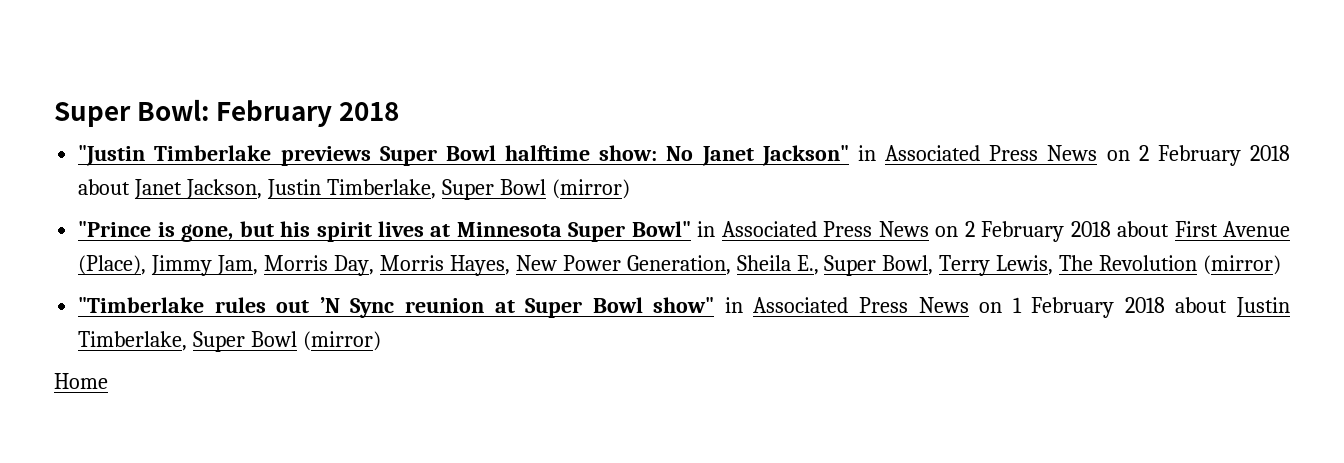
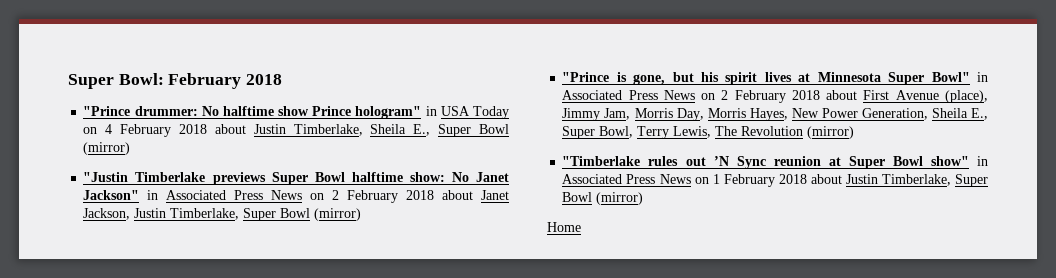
(400, 111) none -> [83,106,510,119] [83,124,510,137] [83,142,131,155] // "Prince drummer: No halftime show Prince hologram" in USA Today on 4 February 2018 about Justin Timberlake, Sheila E., Super Bowl (mirror)
[78,255,147,275] (Place), -> [945,90,988,103] (place),

